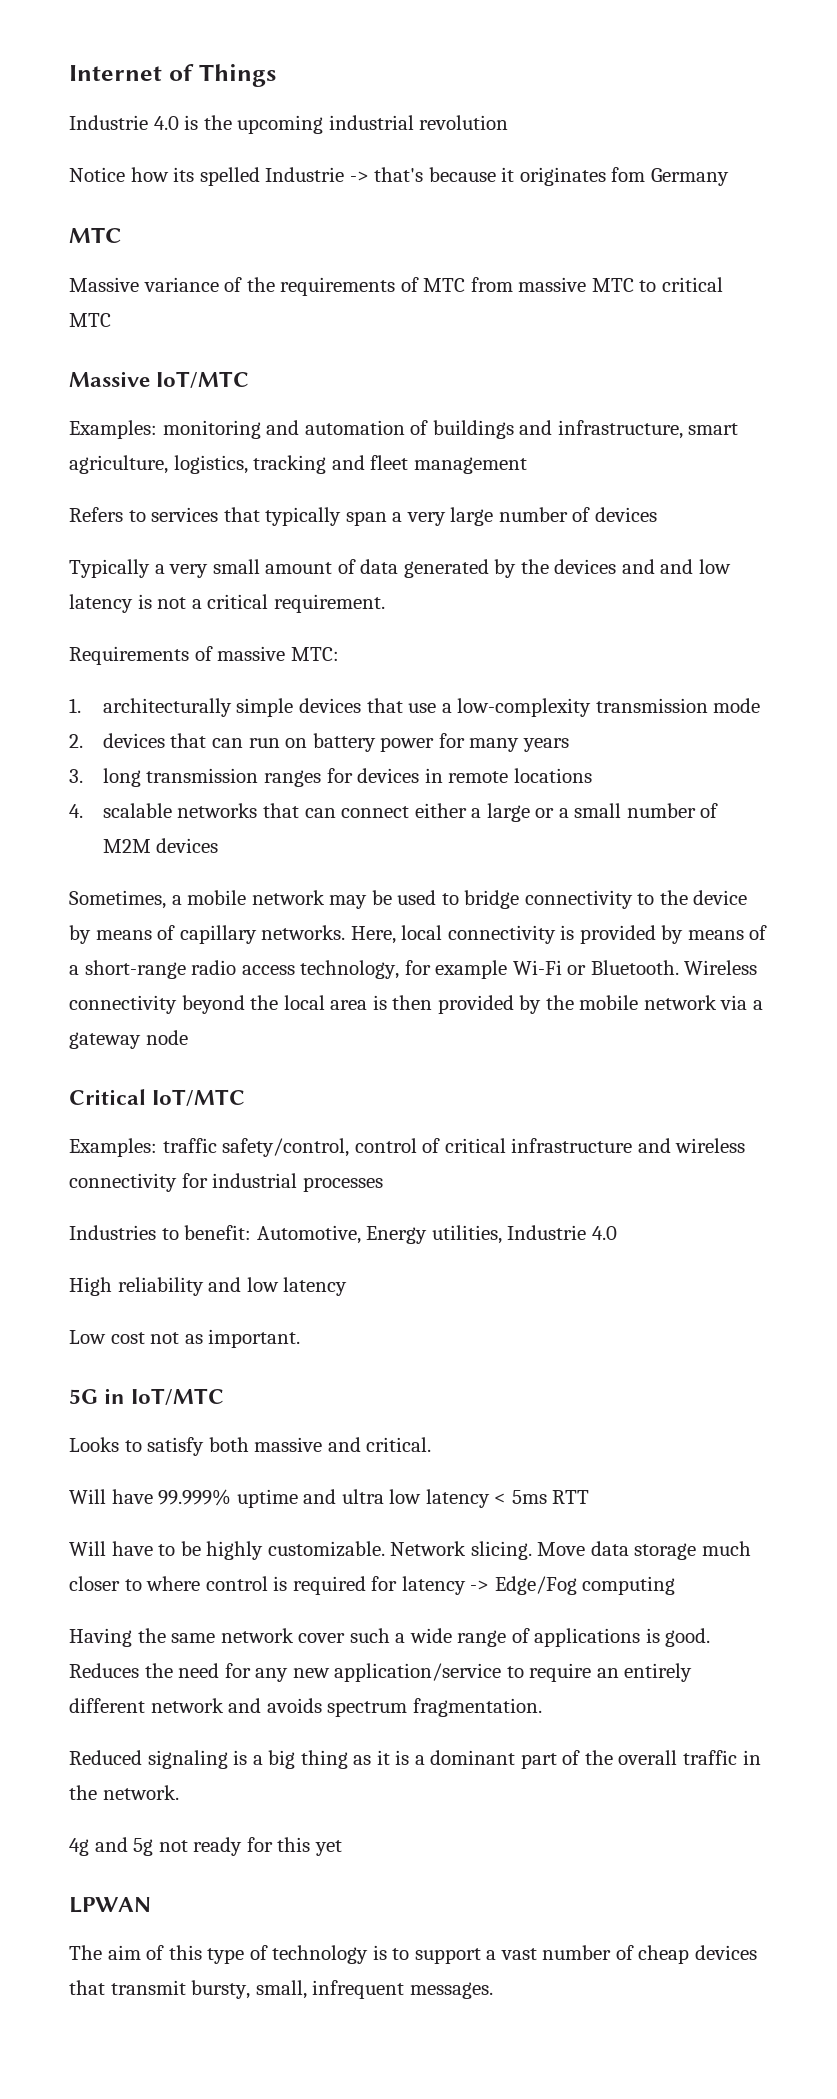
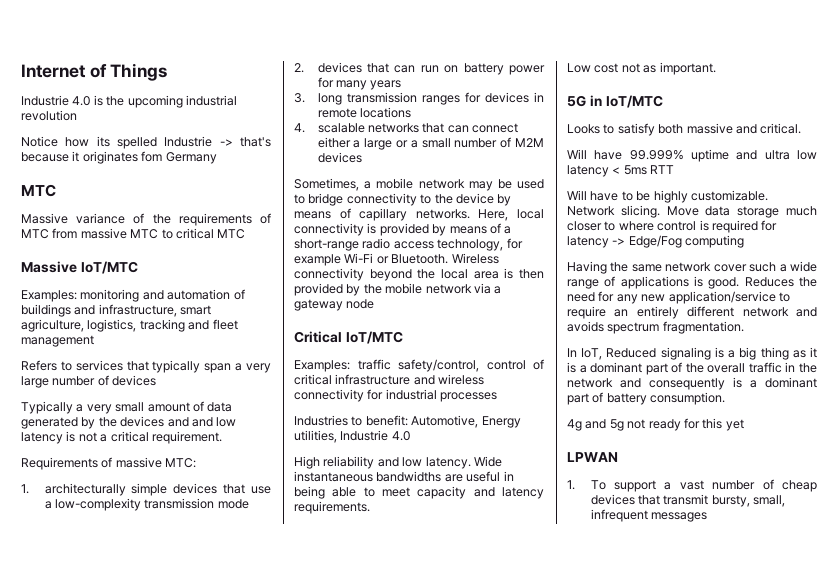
[283,1277,348,1296] latency -> [425,456,502,469] [294,471,514,482] [294,486,544,499] [294,501,370,514] latency. Wide instantaneous bandwidths are useful in being able to meet capacity and latency requirements.
(542, 1707) none -> [567,348,603,360] In IoT,
[102,1785,179,1800] network. -> [567,377,817,390] [567,392,726,405] network and consequently is a dominant part of battery consumption.
[69,1945,410,1964] The aim of this type of technology is to -> [567,480,606,490] 1. To
[409,1982,493,1999] messages. -> [651,512,708,522] messages

